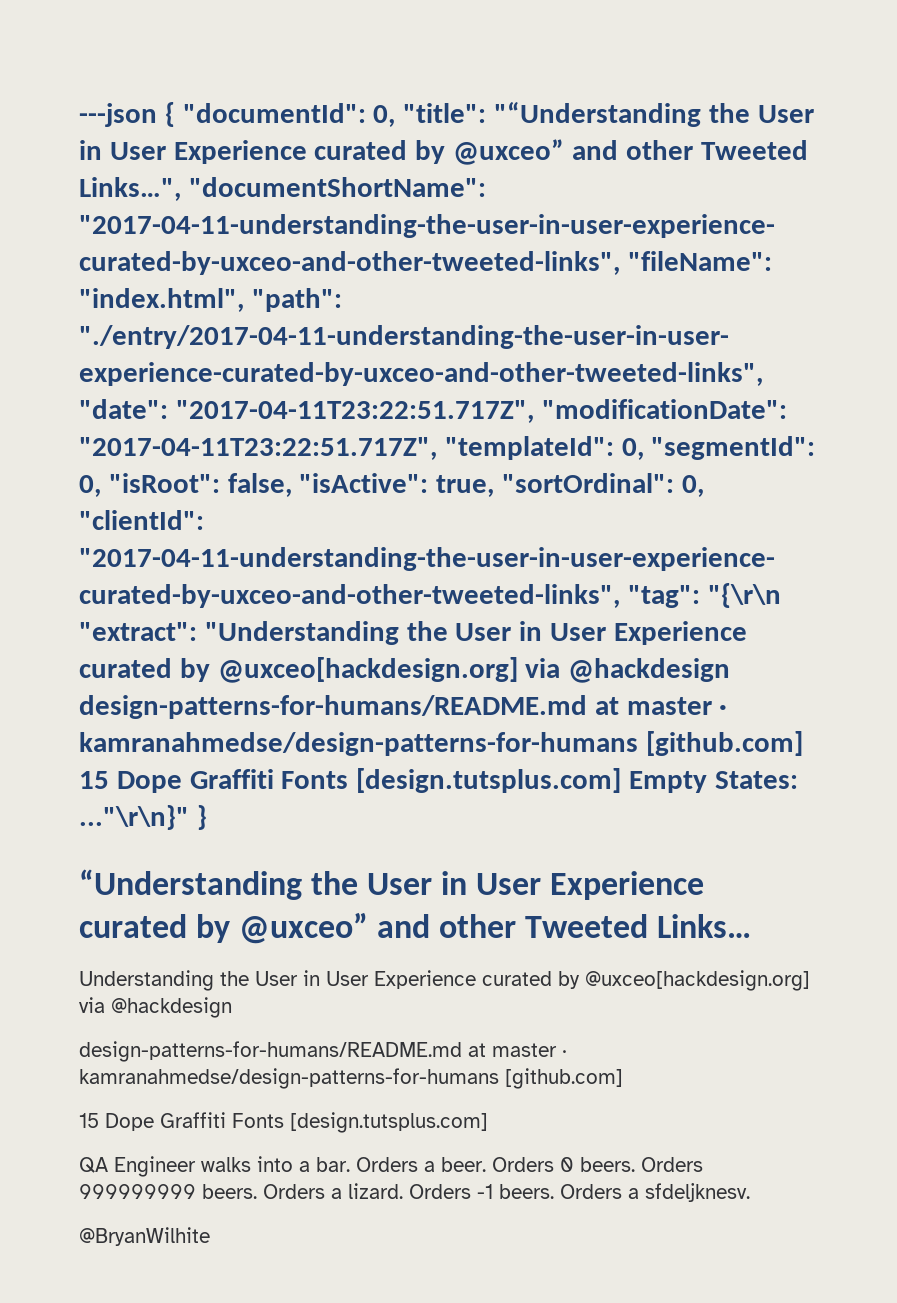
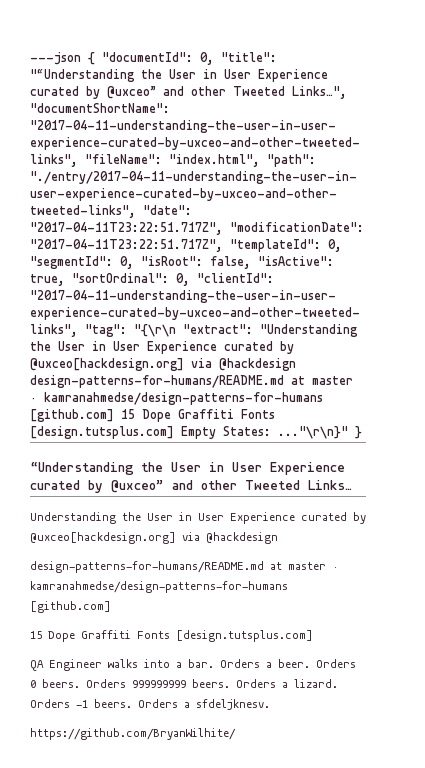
[79,1227,210,1246] @BryanWilhite -> [30,728,236,740] https://github.com/BryanWilhite/

